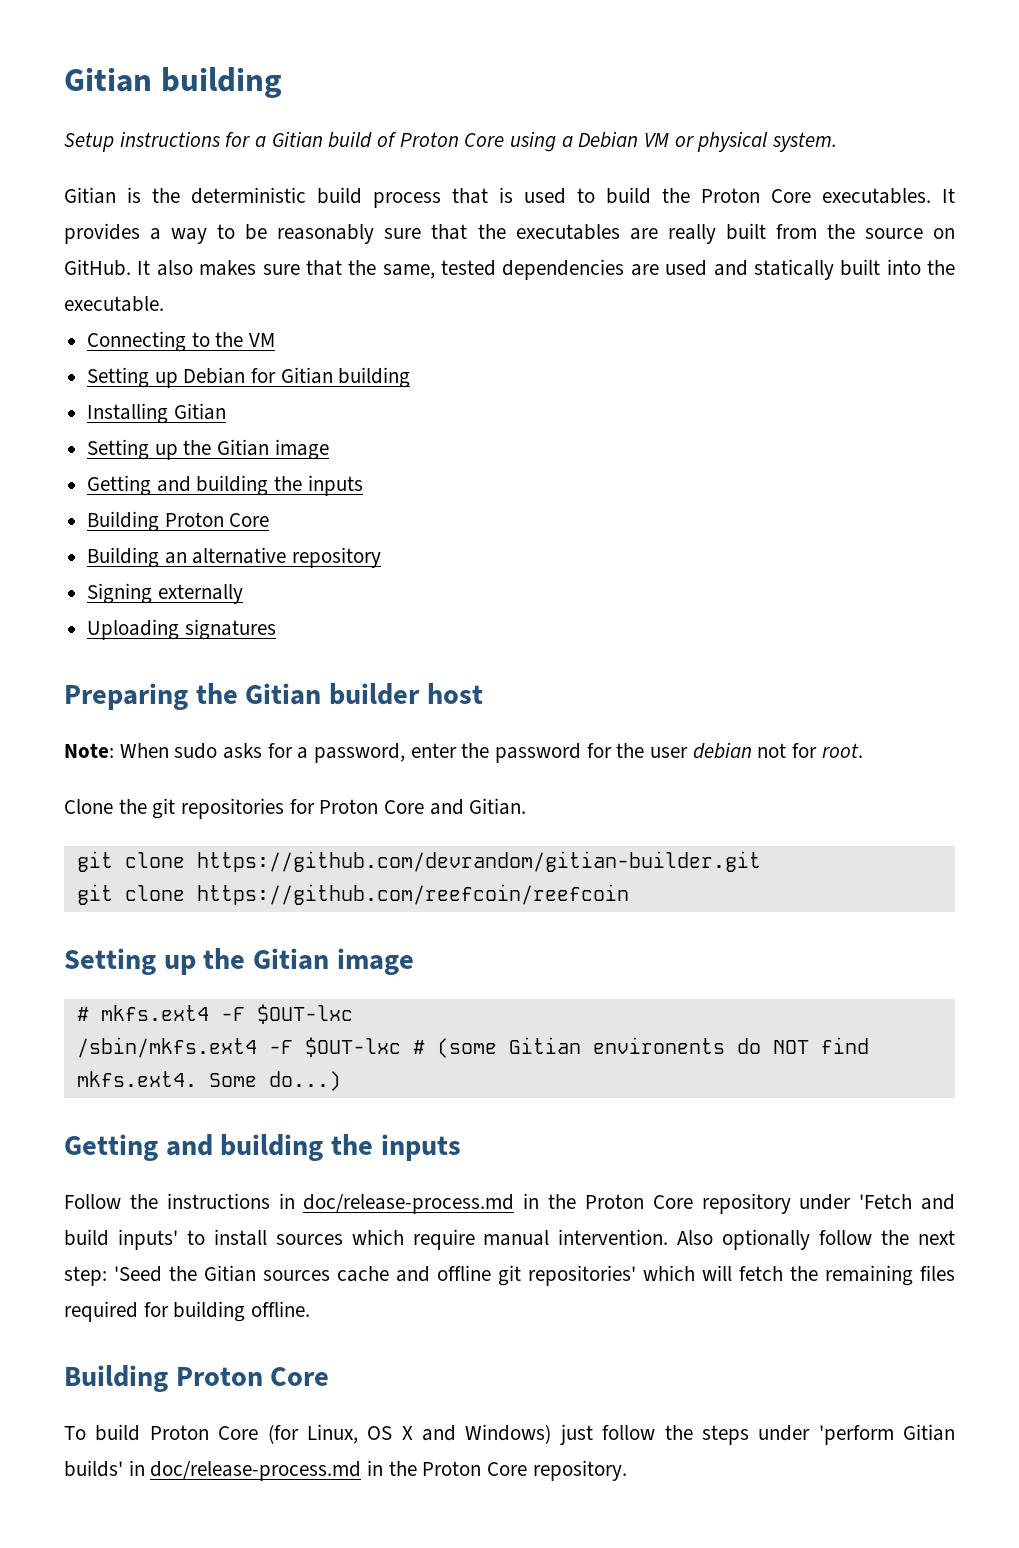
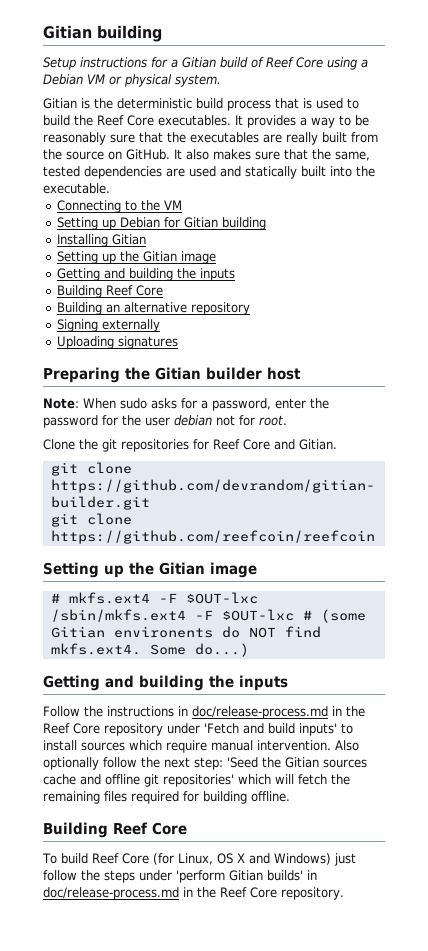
[399,132,459,147] Proton -> [266,57,294,68] Reef
[701,188,760,203] Proton -> [97,115,124,126] Reef
[164,512,224,527] Proton -> [105,285,133,296] Reef
[319,799,379,814] Proton -> [213,439,240,450] Reef
[584,1194,644,1209] Proton -> [43,723,70,734] Reef
[175,1367,263,1386] Proton -> [113,822,147,835] Reef
[149,1425,209,1440] Proton -> [91,853,119,864] Reef
[422,1461,482,1476] Proton -> [220,887,247,898] Reef

